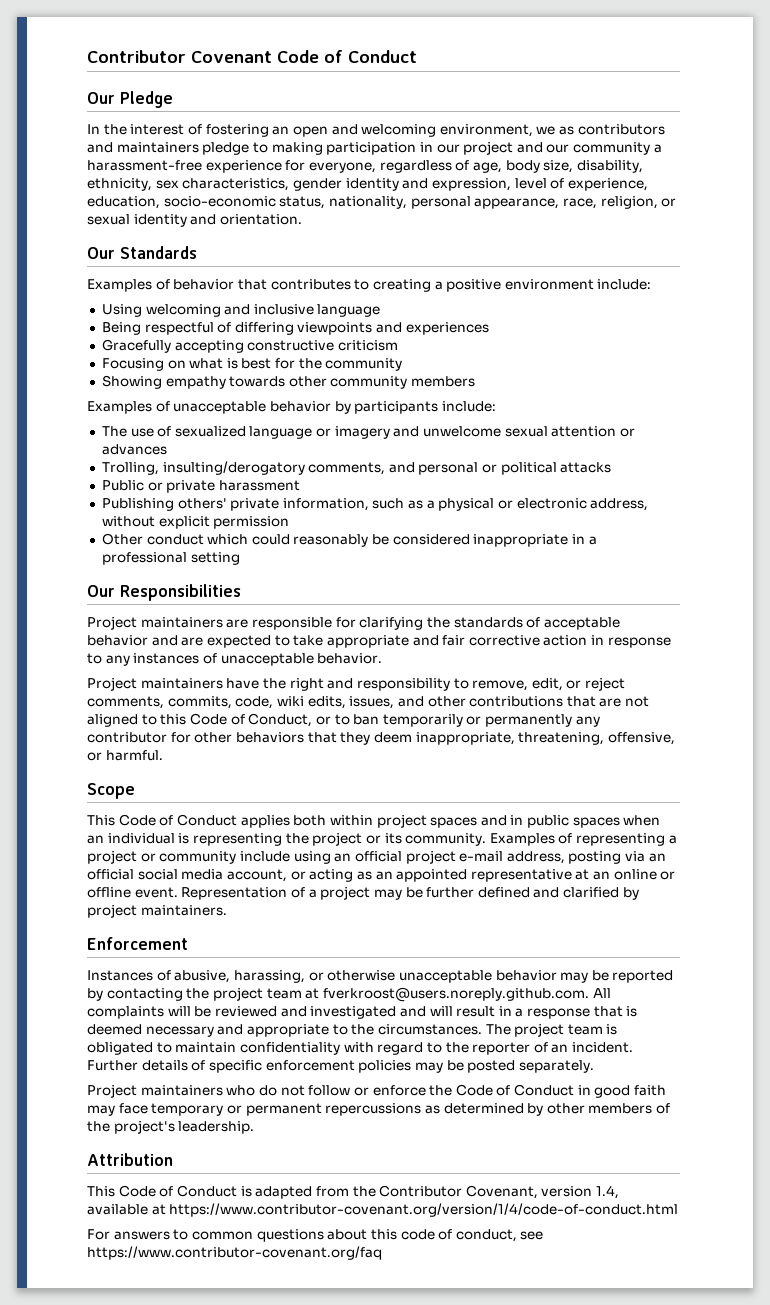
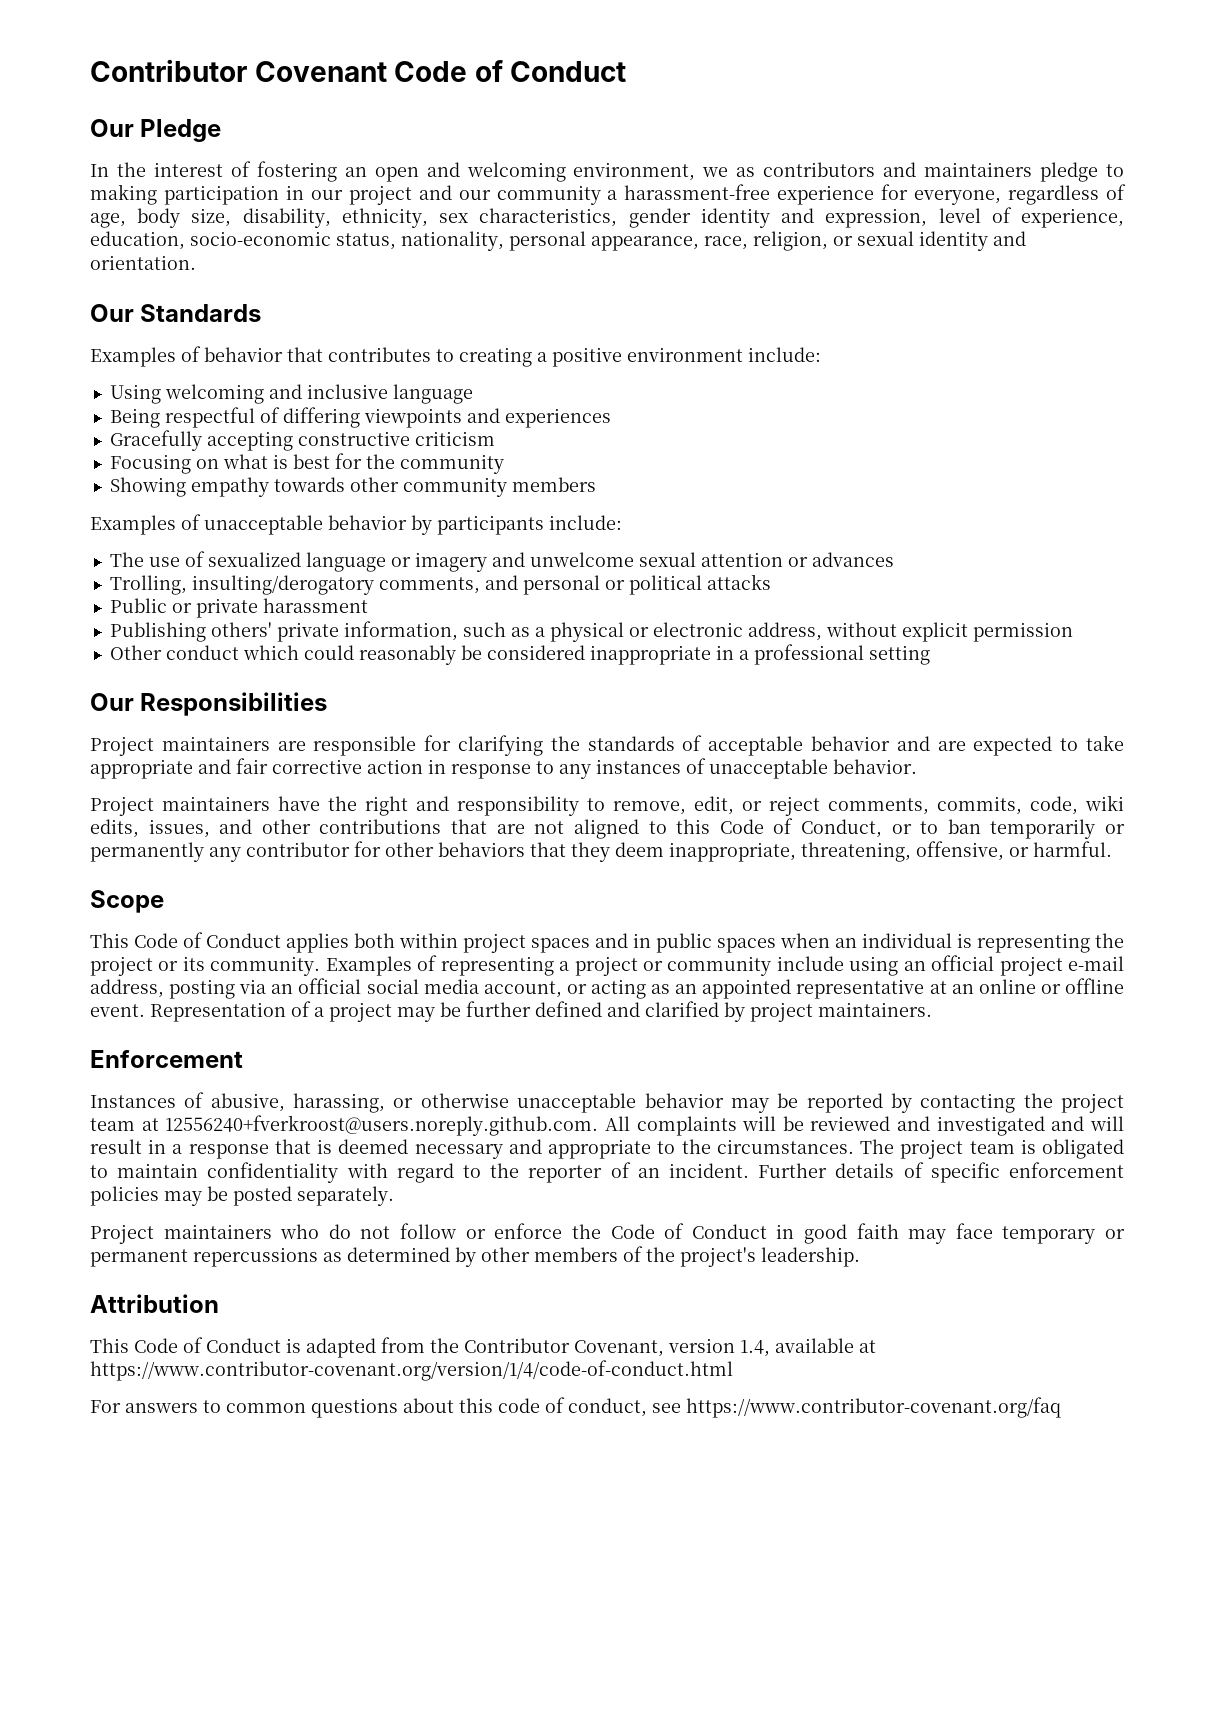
[322,987,589,1002] fverkroost@users.noreply.github.com. -> [165,1115,599,1136] 12556240+fverkroost@users.noreply.github.com.

